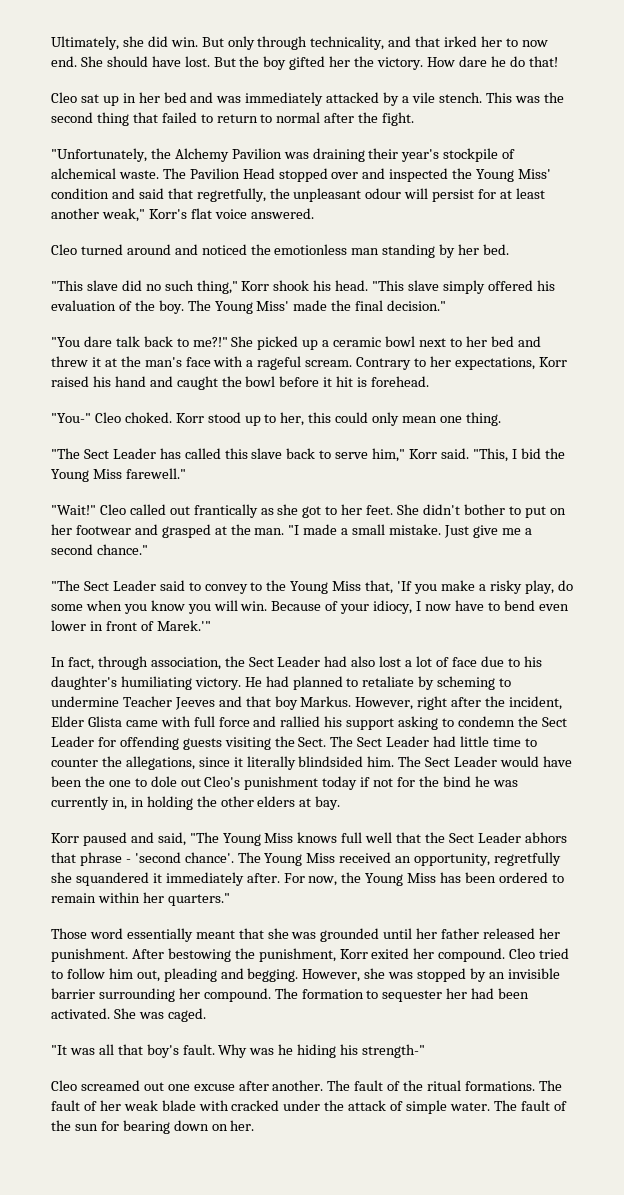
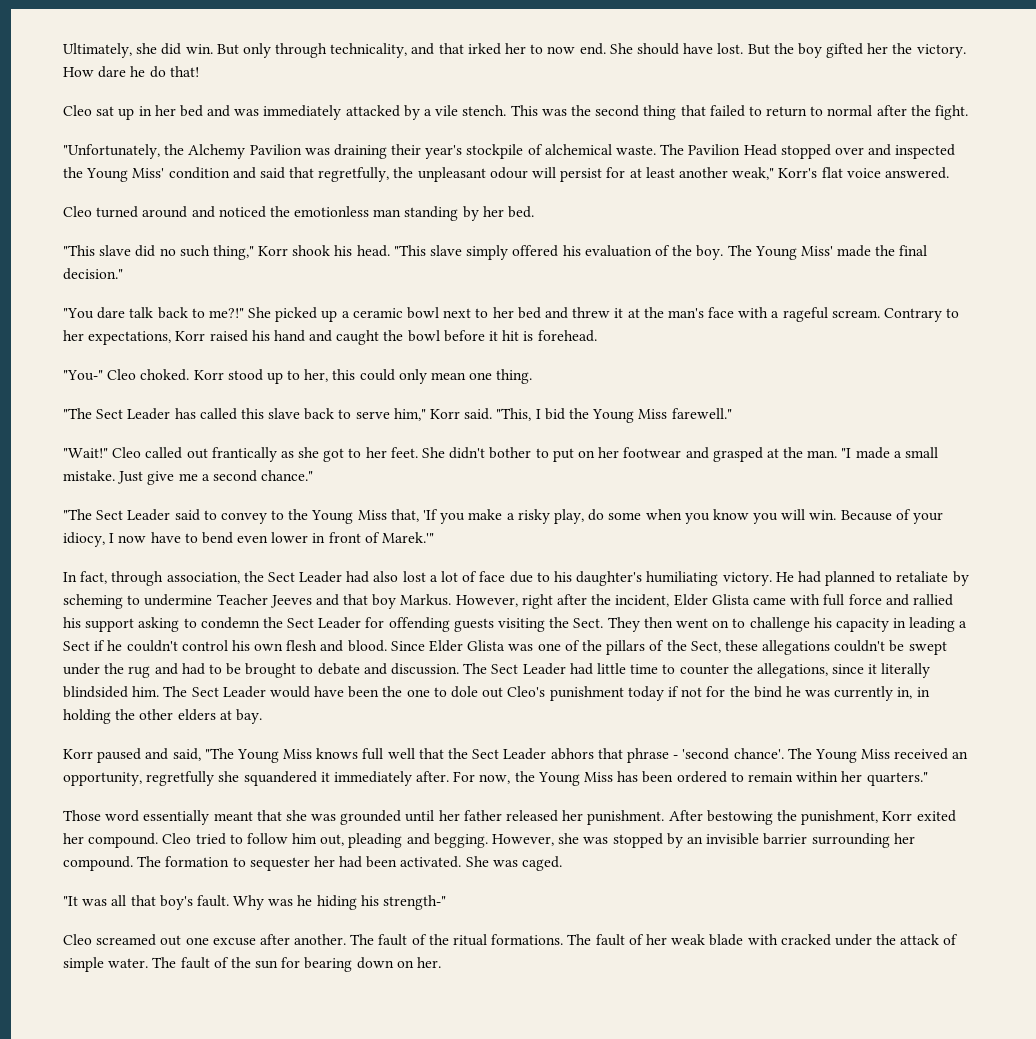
(327, 742) none -> [607,617,968,632] [63,640,947,655] [63,663,460,678] They then went on to challenge his capacity in leading a Sect if he couldn't control his own flesh and blood. Since Elder Glista was one of the pillars of the Sect, these allegations couldn't be swept under the rug and had to be brought to debate and discussion.

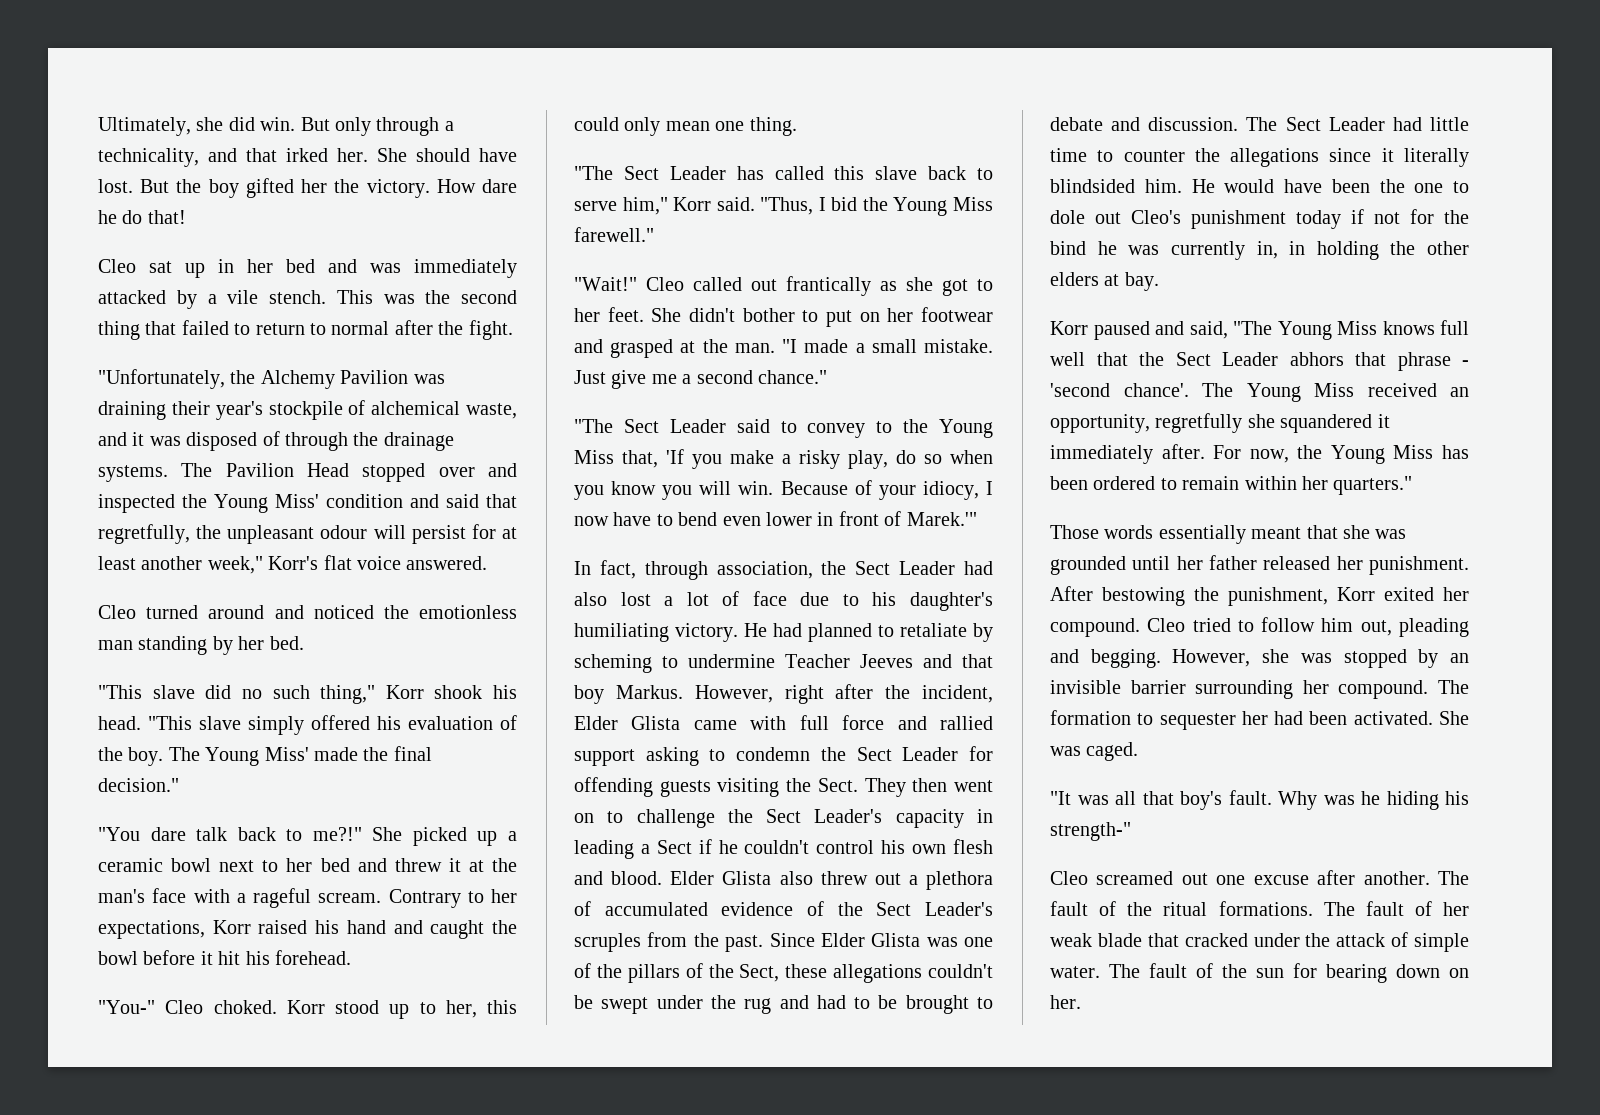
(328, 50) none -> [444,121,454,131] a
[505,43,606,55] her to now end. -> [337,148,368,162] her.
[616,145,657,155] waste. -> [466,403,517,419] [98,431,454,451] [98,465,168,482] waste, and it was disposed of through the drainage systems.
[732,167,775,180] weak," -> [207,556,263,574] week,"
[523,331,534,341] is -> [245,951,270,965] his
[496,408,532,421] "This, -> [760,197,814,215] "Thus,
[608,512,642,520] some -> [924,454,942,464] so
[63,617,81,628] his -> (993, 723) none
[813,617,832,628] his -> [727,809,883,823] the Sect Leader's
(387, 646) none -> [670,871,993,890] [574,901,993,916] [574,932,764,952] Elder Glista also threw out a plethora of accumulated evidence of the Sect Leader's scruples from the past.
[756,663,828,678] allegations, -> [1230,148,1320,167] allegations
[163,686,266,698] The Sect Leader -> [1191,179,1215,193] He
[105,810,140,822] word -> [1104,525,1154,539] words
[747,934,778,945] with -> [1147,933,1179,947] that

